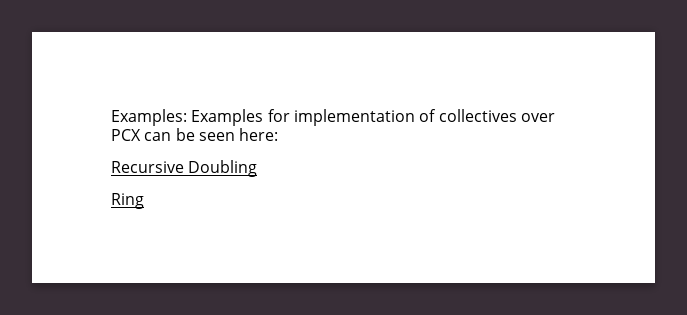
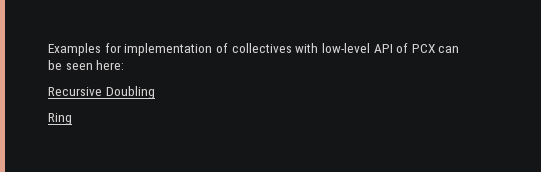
[111,109,187,126] Examples: -> (48, 49) none
[520,113,555,122] over -> [295,43,409,53] with low-level API of

